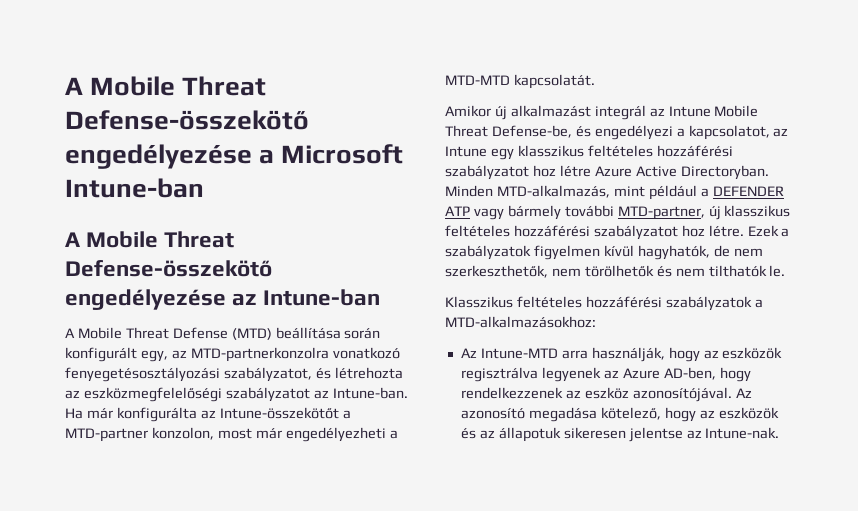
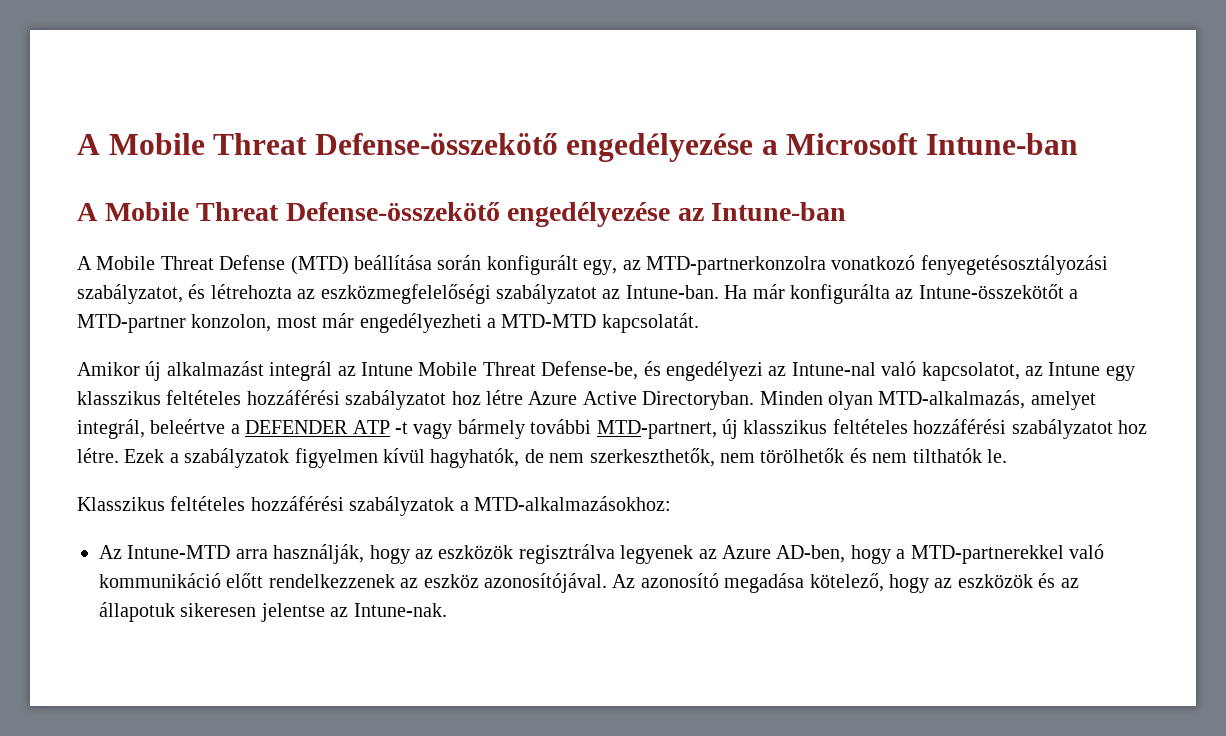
[676,128,685,137] a -> [768,361,917,376] az Intune-nal való
[496,185,697,200] MTD-alkalmazás, mint például -> [827,390,1096,410] [77,419,226,439] olyan MTD-alkalmazás, amelyet integrál, beleértve
(470, 211) none -> [395,422,408,434] -t
[617,206,705,220] MTD-partner, -> [596,420,717,439] MTD-partnert,
(751, 374) none -> [896,544,1104,564] [99,573,264,588] a MTD-partnerekkel való kommunikáció előtt

